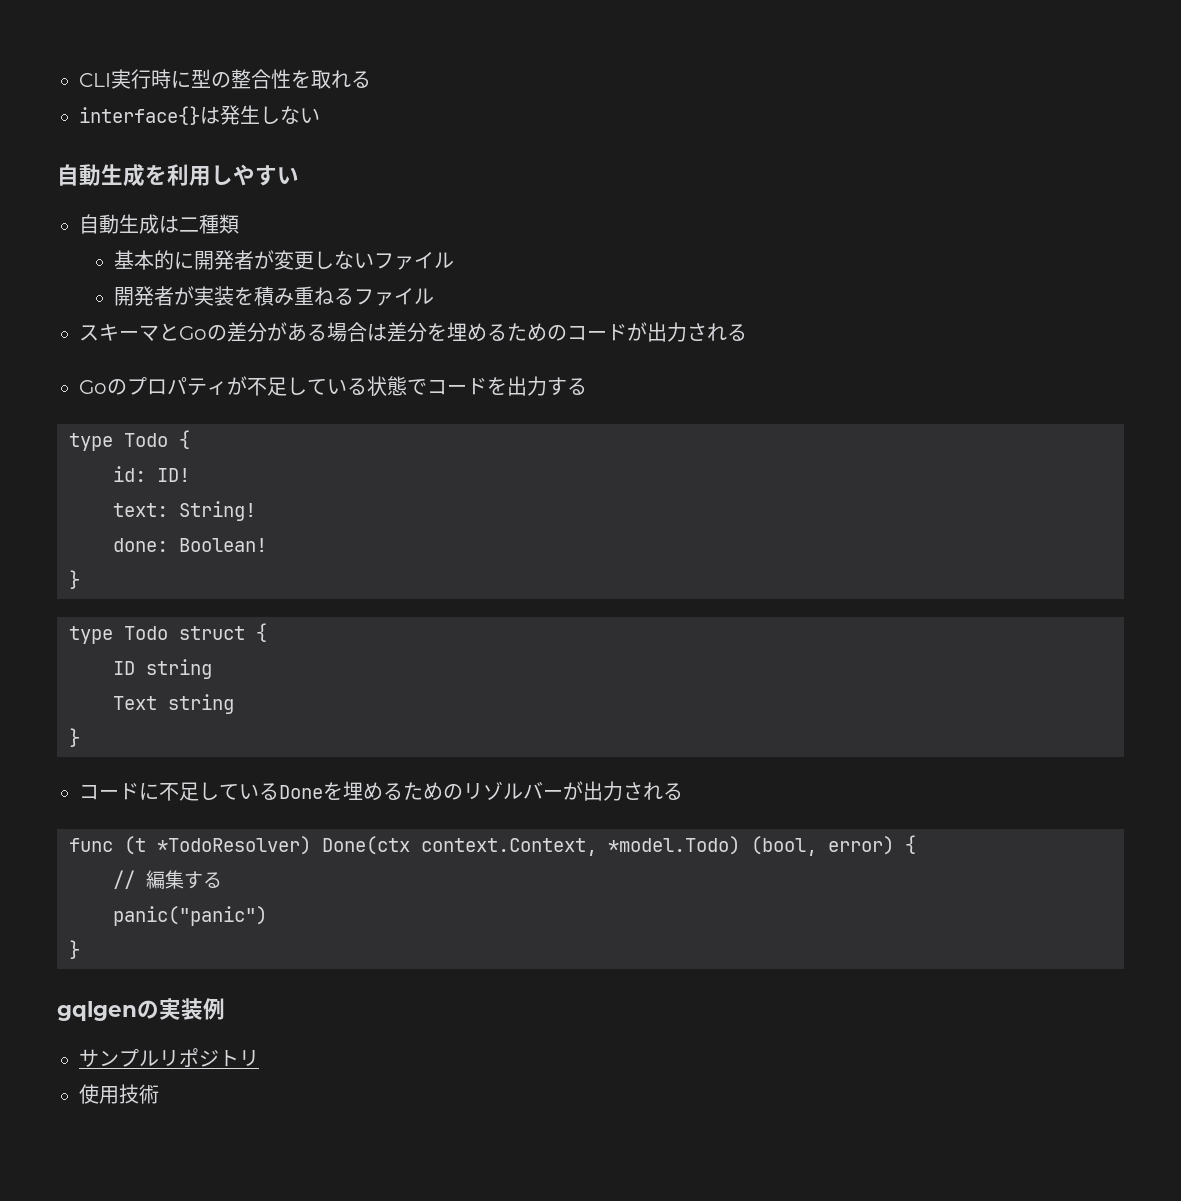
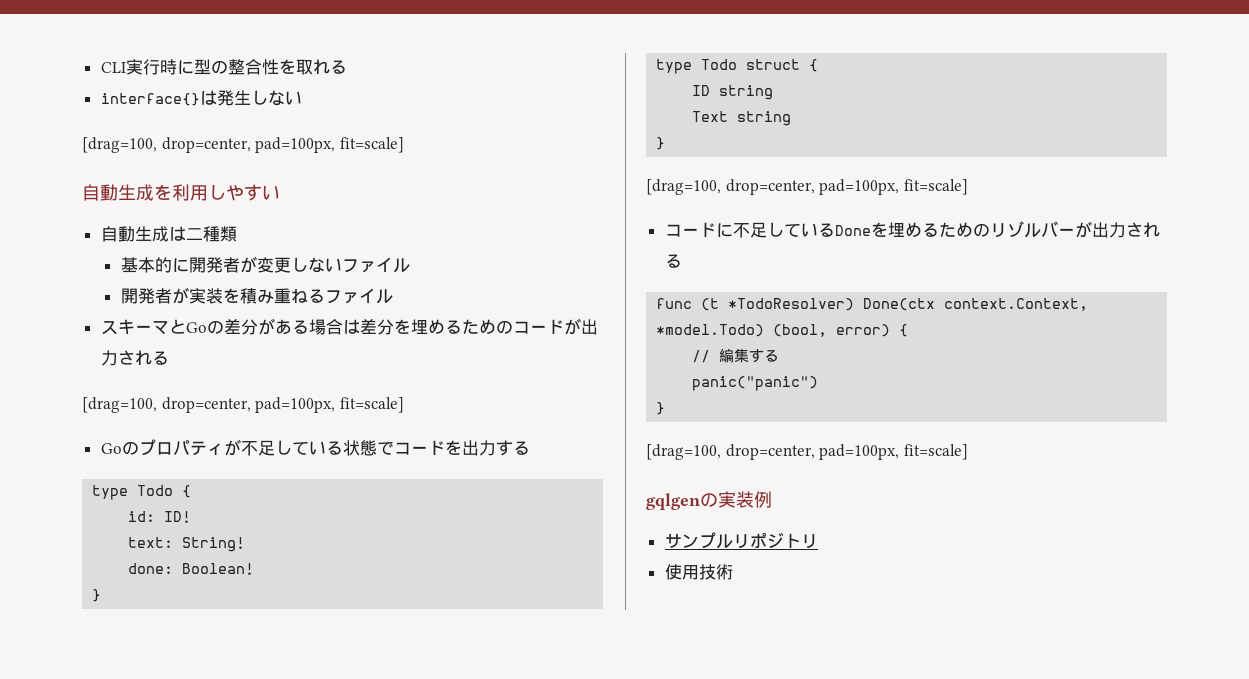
(320, 115) none -> [82,137,404,153] // [drag=100, drop=center, pad=100px, fit=scale]
(747, 332) none -> [82,397,404,413] // [drag=100, drop=center, pad=100px, fit=scale]
(80, 737) none -> [646,179,968,195] // [drag=100, drop=center, pad=100px, fit=scale]
(80, 949) none -> [646,444,968,460] // [drag=100, drop=center, pad=100px, fit=scale]

